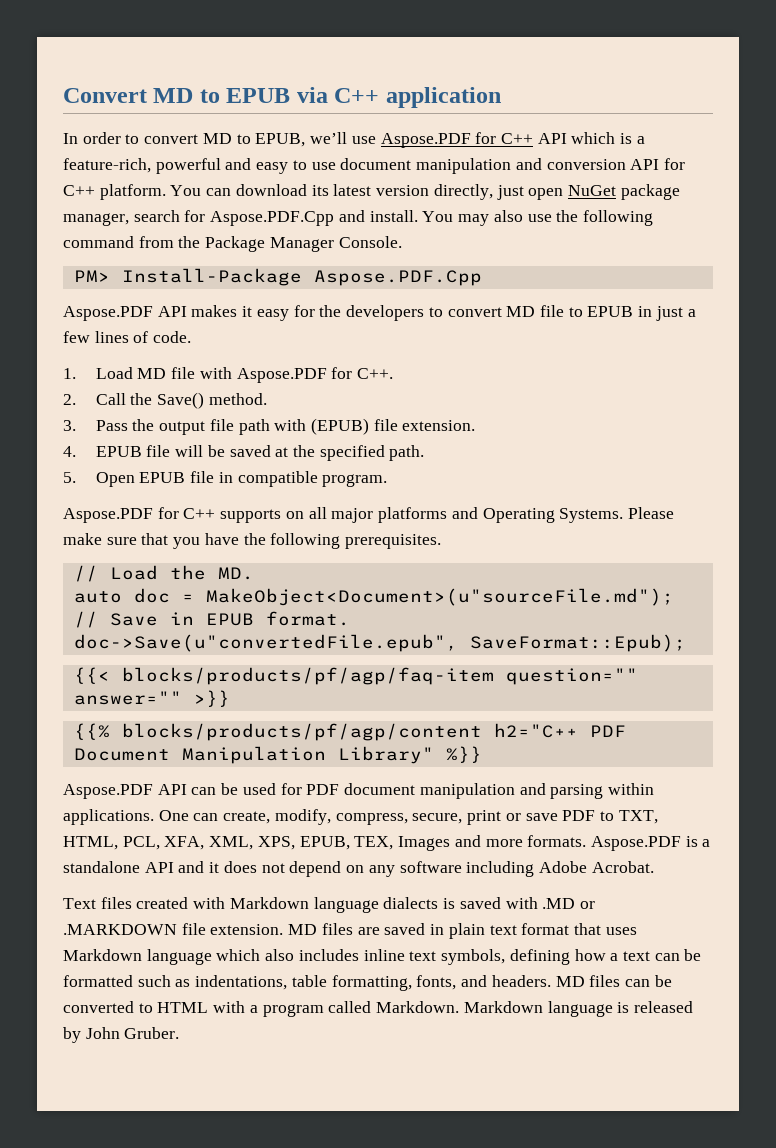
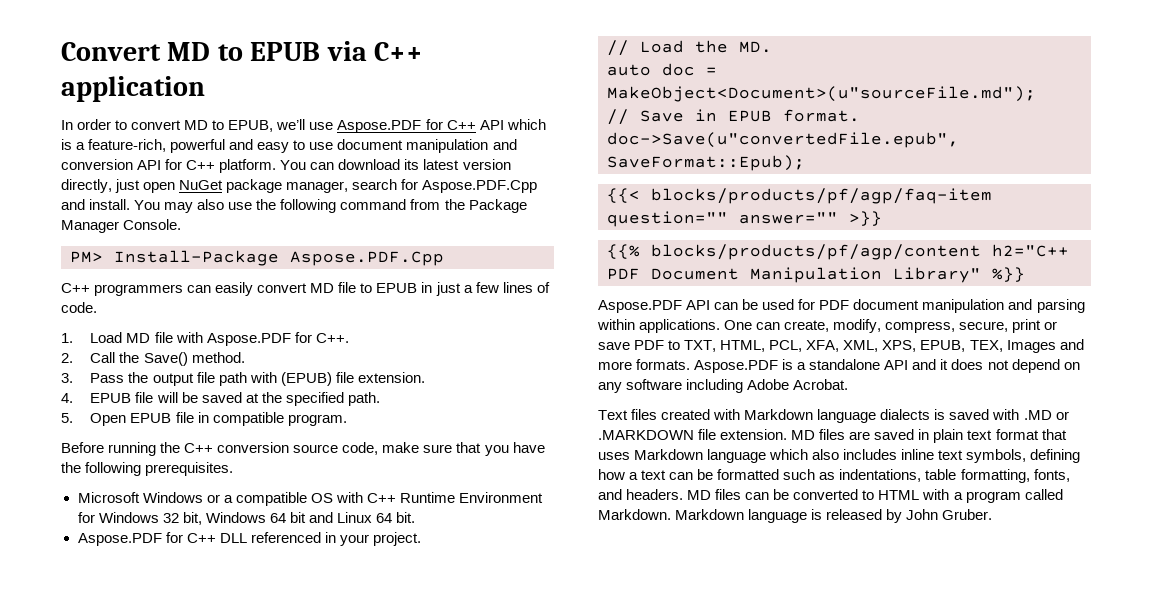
[63,305,443,321] Aspose.PDF API makes it easy for the developers to -> [61,282,254,296] C++ programmers can easily
[63,507,674,523] Aspose.PDF for C++ supports on all major platforms and Operating Systems. Please -> [61,442,379,456] Before running the C++ conversion source code,
(442, 541) none -> [77,492,543,506] [77,512,416,525] [77,532,421,546] // Microsoft Windows or a compatible OS with C++ Runtime Environment for Windows 32 bit, Windows 64 bit and Linux 64 bit. // Aspose.PDF for C++ DLL referenced in your project.

